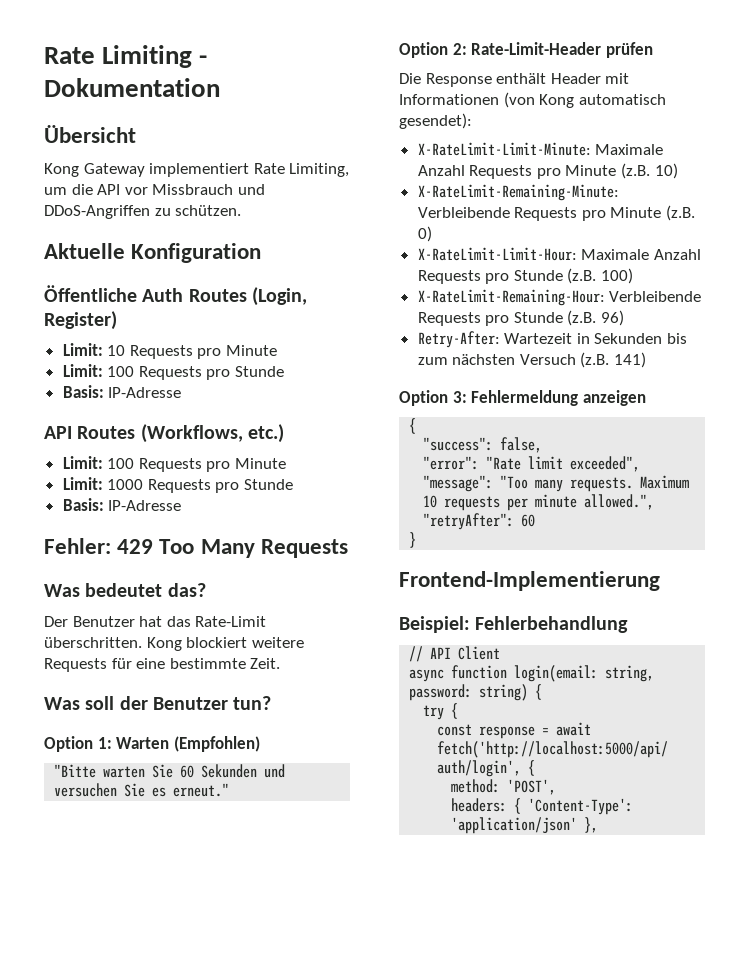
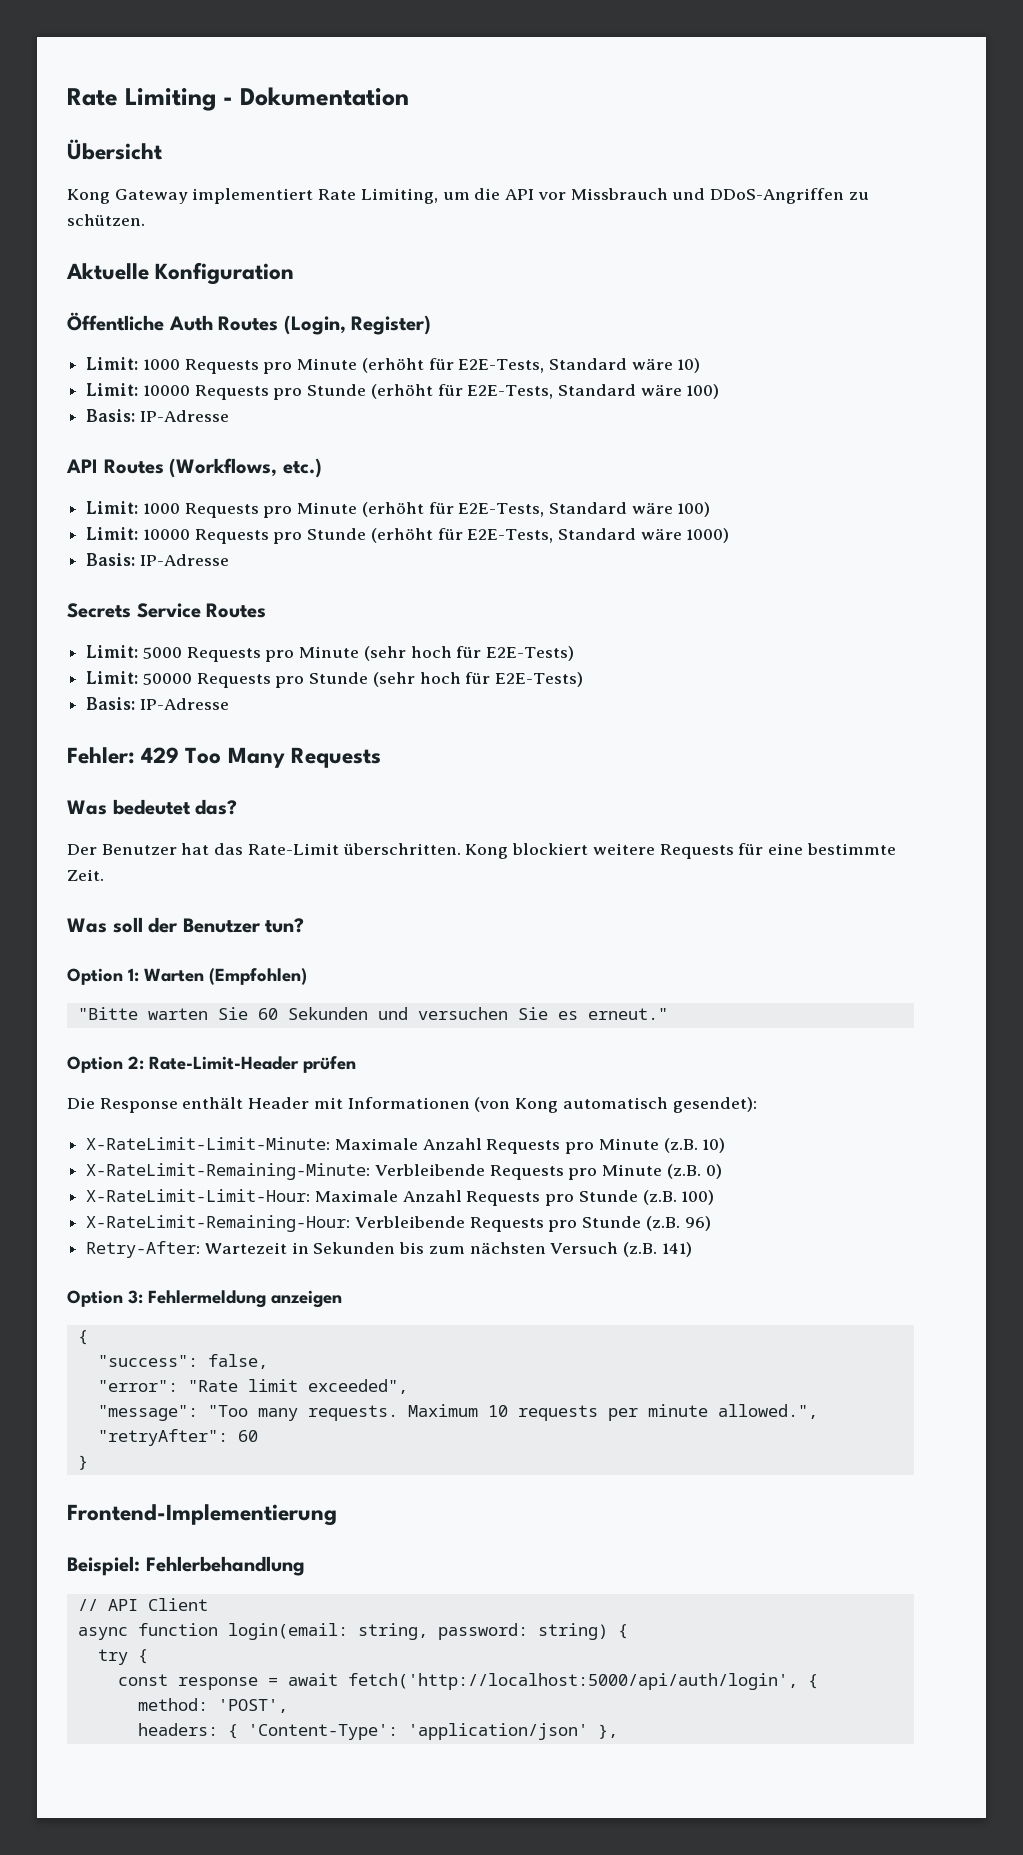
[107,345,278,359] [62,364,285,380] 10 Requests pro Minute // Limit: 100 Requests pro Stunde -> [142,358,701,374] [86,383,720,400] 1000 Requests pro Minute (erhöht für E2E-Tests, Standard wäre 10) // Limit: 10000 Requests pro Stunde (erhöht für E2E-Tests, Standard wäre 100)
[107,458,287,472] [62,477,294,493] 100 Requests pro Minute // Limit: 1000 Requests pro Stunde -> [142,502,711,518] [86,527,730,544] [86,553,229,566] [67,603,267,618] [86,645,575,662] [86,671,584,688] 1000 Requests pro Minute (erhöht für E2E-Tests, Standard wäre 100) // Limit: 10000 Requests pro Stunde (erhöht für E2E-Tests, Standard wäre 1000) // Basis: IP-Adresse // Secrets Service Routes // Limit: 5000 Requests pro Minute (sehr hoch für E2E-Tests) // Limit: 50000 Requests pro Stunde (sehr hoch für E2E-Tests)

